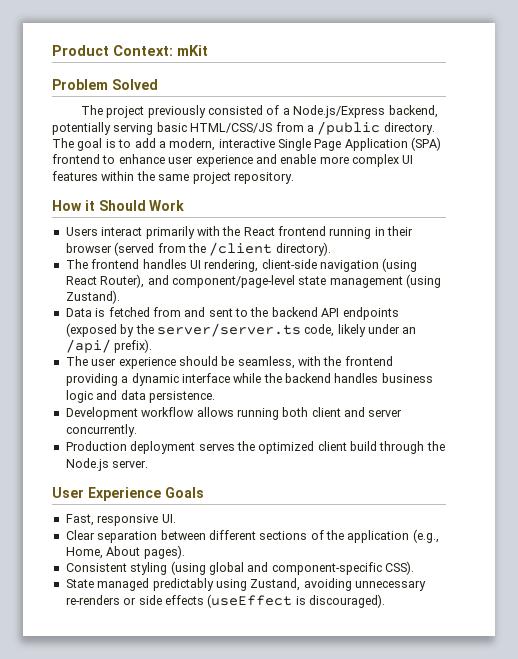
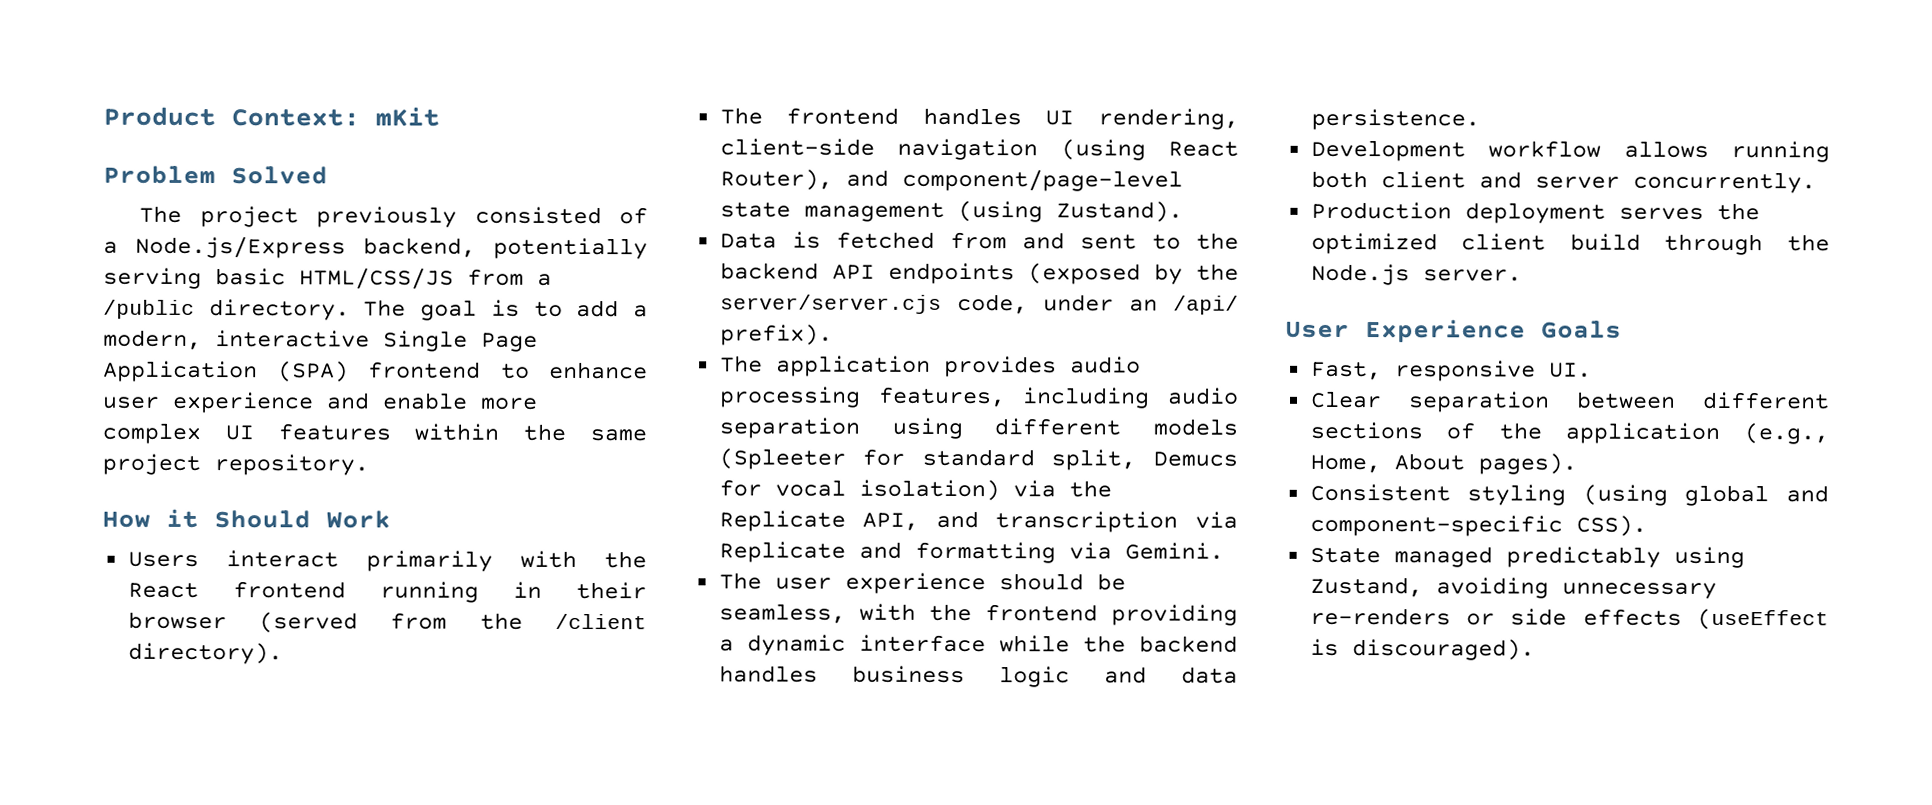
[156,323,366,337] server/server.ts code, likely -> [719,293,1028,315] server/server.cjs code,
(153, 346) none -> [719,355,1141,378] [718,386,1239,409] [718,417,1238,439] [718,448,1238,471] [718,479,1112,502] [718,510,1238,533] [718,541,1224,564] // The application provides audio processing features, including audio separation using different models (Spleeter for standard split, Demucs for vocal isolation) via the Replicate API, and transcription via Replicate and formatting via Gemini.

